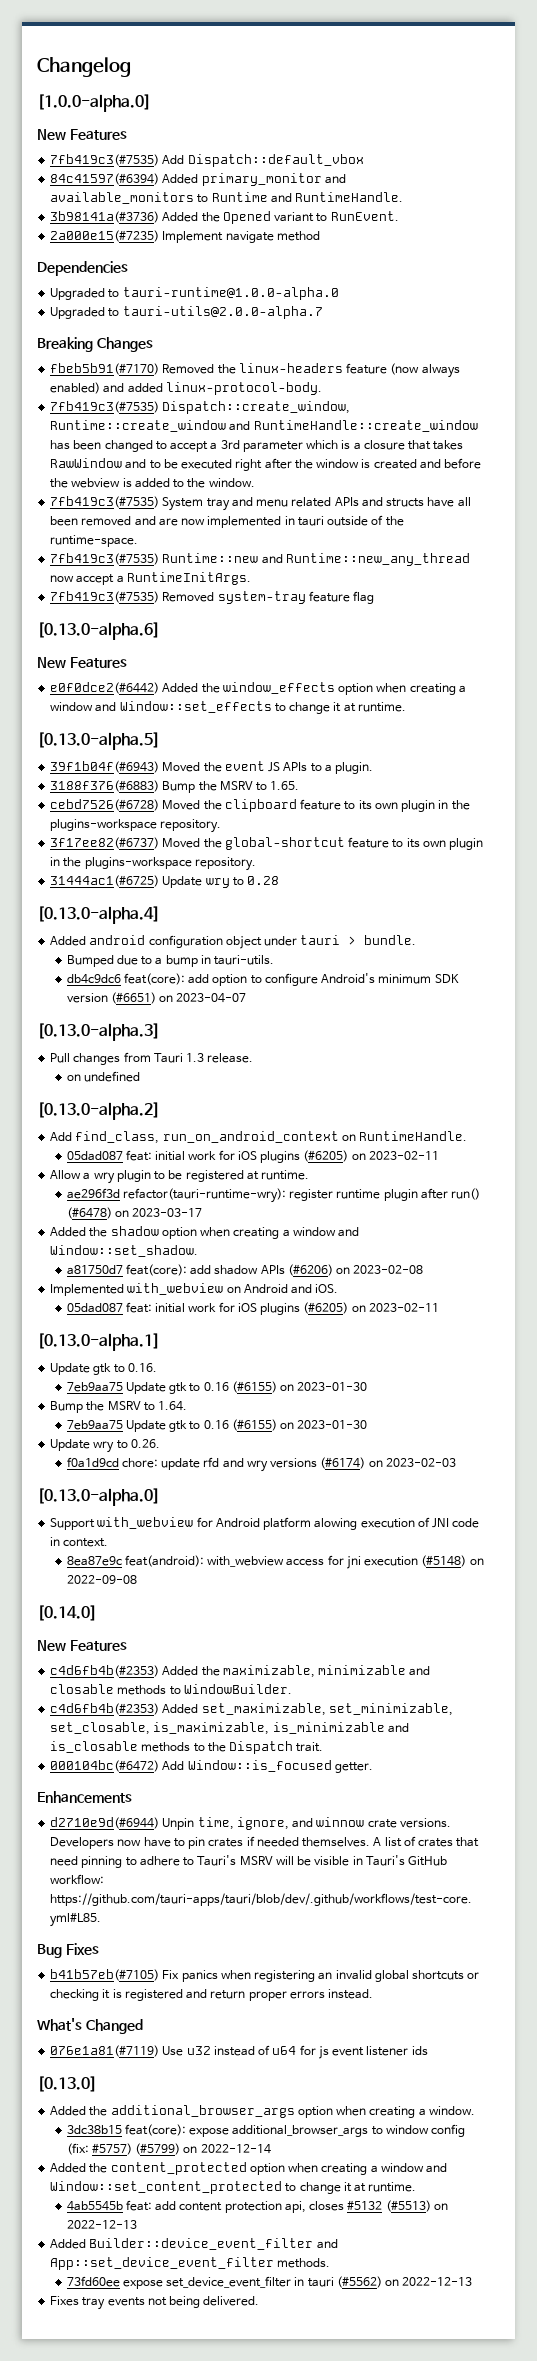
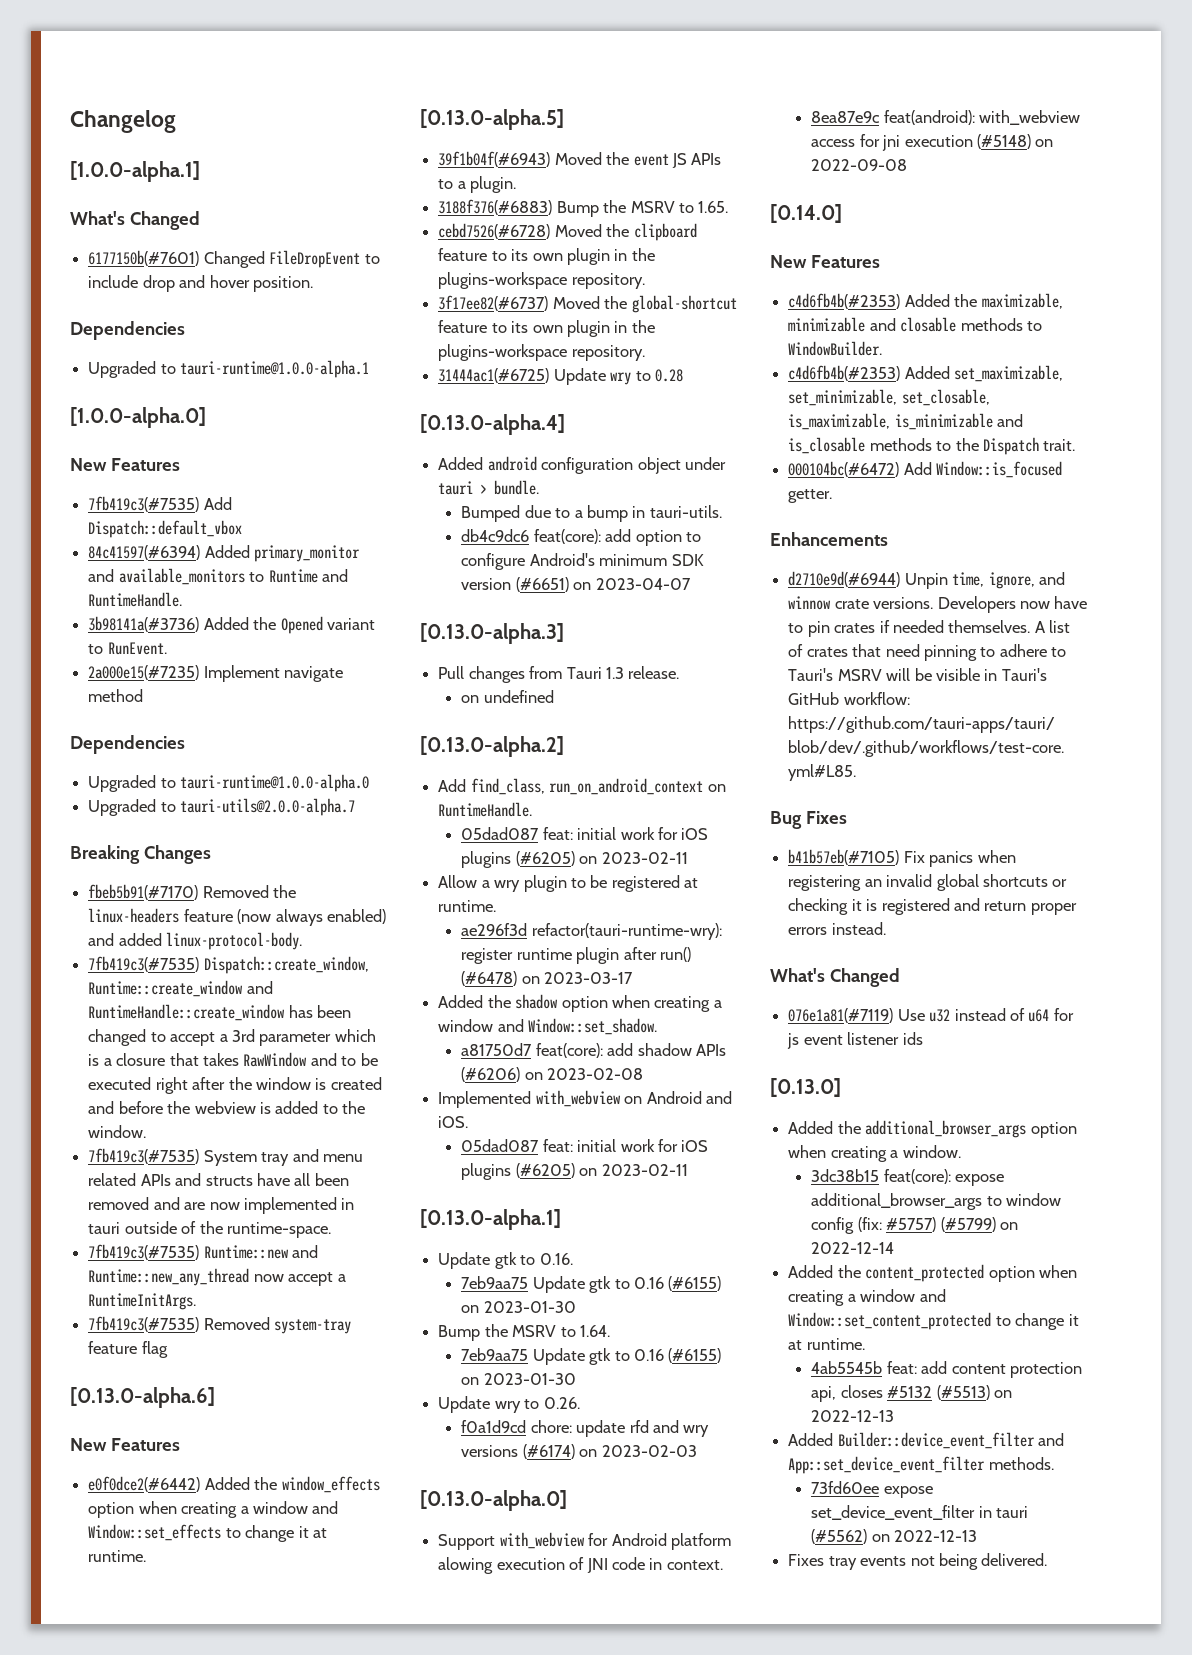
(131, 67) none -> [70,161,200,182] [70,211,200,230] [88,250,380,268] [88,275,313,292] [70,321,185,340] [88,360,370,378] // [1.0.0-alpha.1] // What's Changed // 6177150b(#7601) Changed FileDropEvent to include drop and hover position. // Dependencies // Upgraded to tauri-runtime@1.0.0-alpha.1

